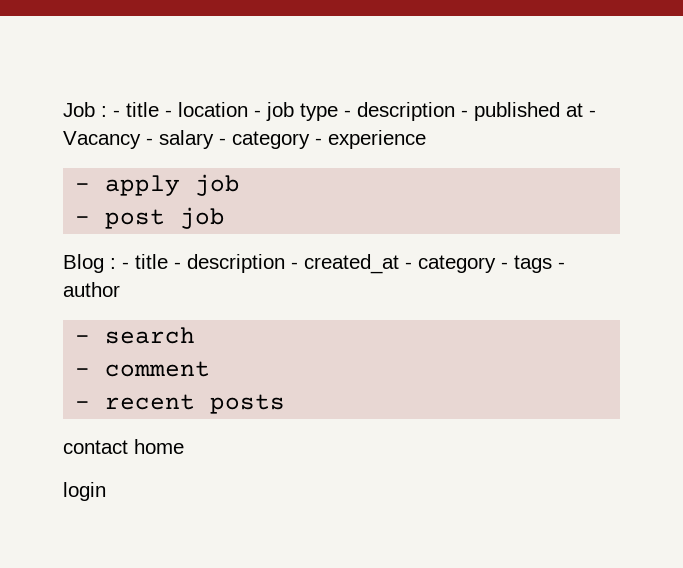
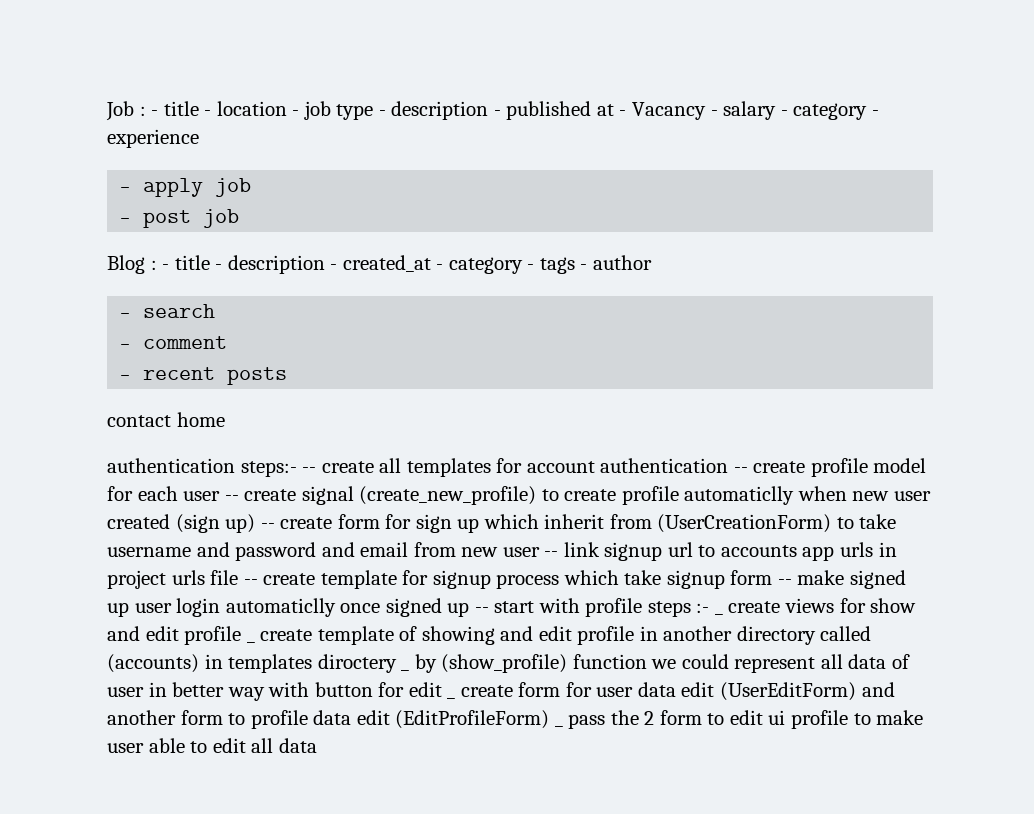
[63,482,106,501] login -> [107,458,927,477] [107,486,931,505] [107,514,897,533] [107,542,897,561] [107,570,907,589] [107,598,710,617] [714,613,723,615] [728,598,917,613] [107,626,255,645] [260,626,872,645] [107,654,910,673] [107,682,442,701] [447,697,456,699] [460,682,895,701] [107,710,924,729] [107,738,317,753] authentication steps:- -- create all templates for account authentication -- create profile model for each user -- create signal (create_new_profile) to create profile automaticlly when new user created (sign up) -- create form for sign up which inherit from (UserCreationForm) to take username and password and email from new user -- link signup url to accounts app urls in project urls file -- create template for signup process which take signup form -- make signed up user login automaticlly once signed up -- start with profile steps :- _ create views for show and edit profile _ create template of showing and edit profile in another directory called (accounts) in templates diroctery _ by (show_profile) function we could represent all data of user in better way with button for edit _ create form for user data edit (UserEditForm) and another form to profile data edit (EditProfileForm) _ pass the 2 form to edit ui profile to make user able to edit all data

